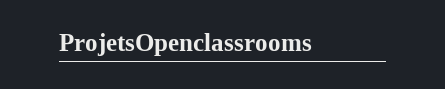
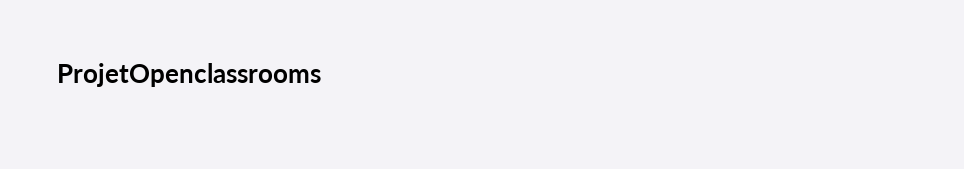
[59,33,312,56] ProjetsOpenclassrooms -> [57,63,321,87] ProjetOpenclassrooms

